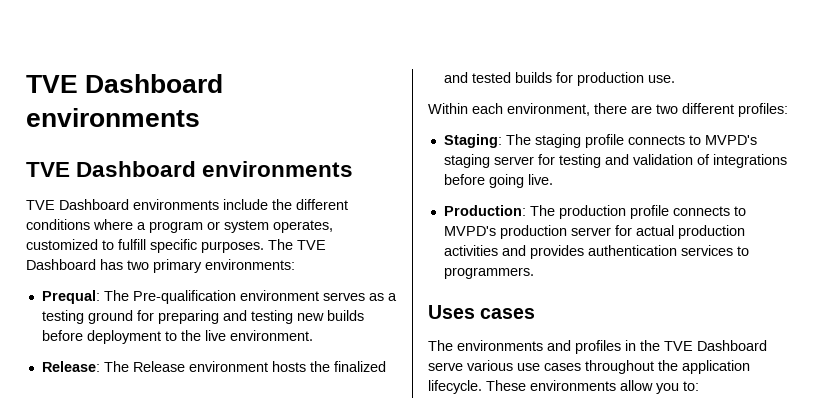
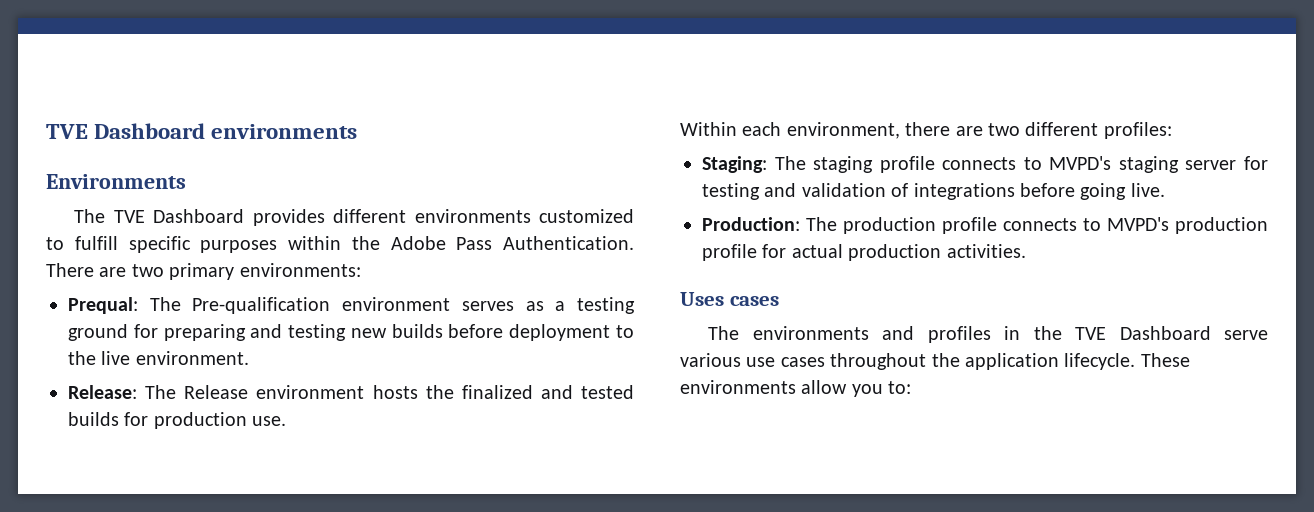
[26,74,224,93] [26,108,200,127] [26,161,354,177] [26,199,348,210] [26,219,333,233] [26,239,326,253] [26,259,123,270] TVE Dashboard environments // TVE Dashboard environments // TVE Dashboard environments include the different conditions where a program or system operates, customized to fulfill specific purposes. The TVE Dashboard has -> [46,123,358,139] [46,174,186,189] [74,209,634,226] [46,236,634,253] [46,263,127,277] TVE Dashboard environments // Environments // The TVE Dashboard provides different environments customized to fulfill specific purposes within the Adobe Pass Authentication. There are
[570,227,611,236] server -> [702,244,757,261] profile
[443,245,749,259] [443,267,534,279] activities and provides authentication services to programmers. -> [946,244,1026,258] activities.

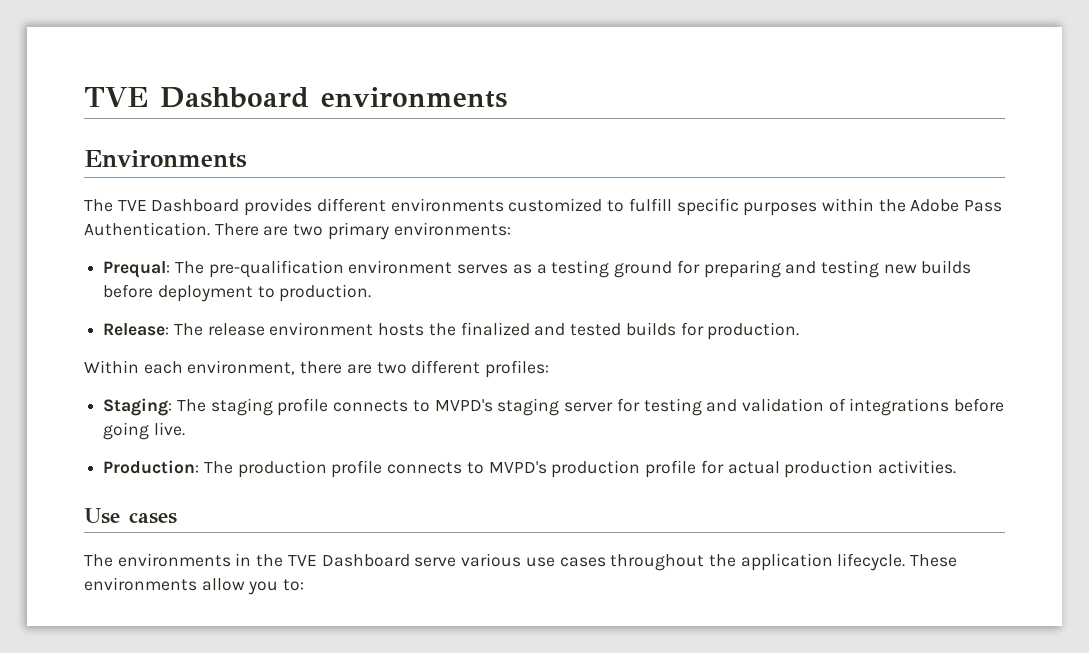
[192,297,331,314] Pre-qualification -> [208,260,344,278] pre-qualification
[68,351,249,365] the live environment. -> [279,284,372,302] production.
[184,385,249,399] Release -> [207,323,265,336] release
[153,412,287,429] production use. -> [707,322,800,340] production.
[680,292,724,306] Uses -> [84,508,120,524] Use
[882,326,991,343] and profiles -> (231, 560) none

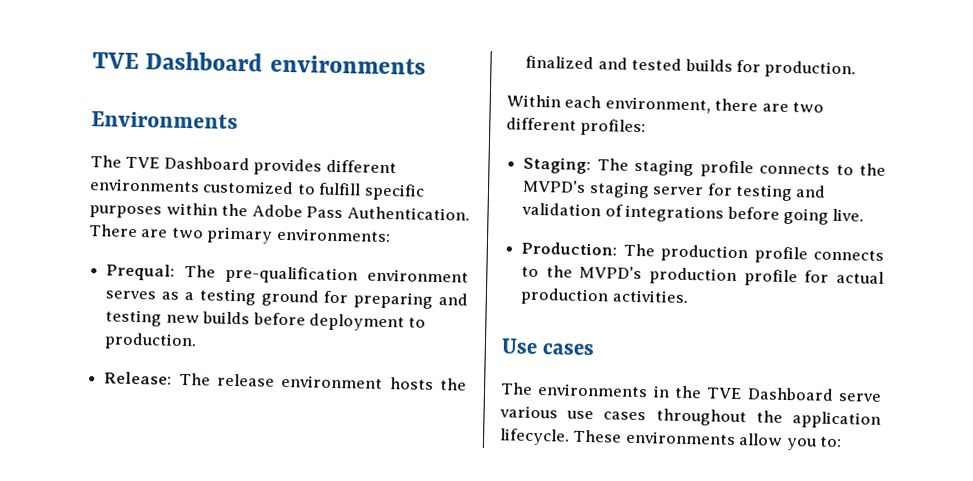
(430, 406) none -> [859,163,886,176] the
(484, 468) none -> [545,265,573,278] the

